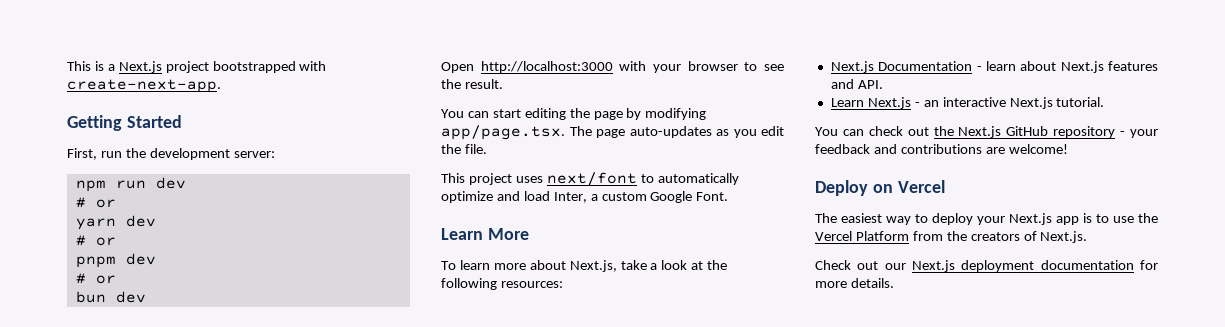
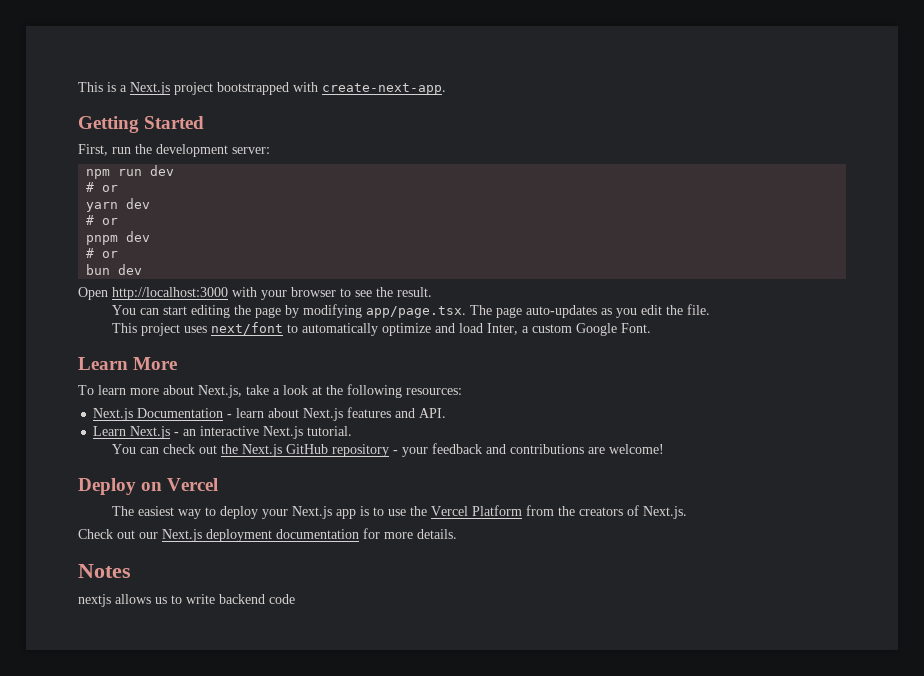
(894, 283) none -> [78,564,131,578] [78,594,295,607] // Notes // nextjs allows us to write backend code

